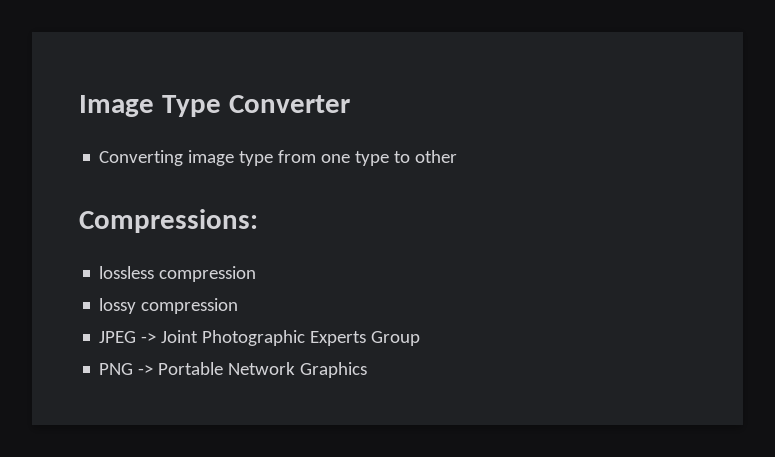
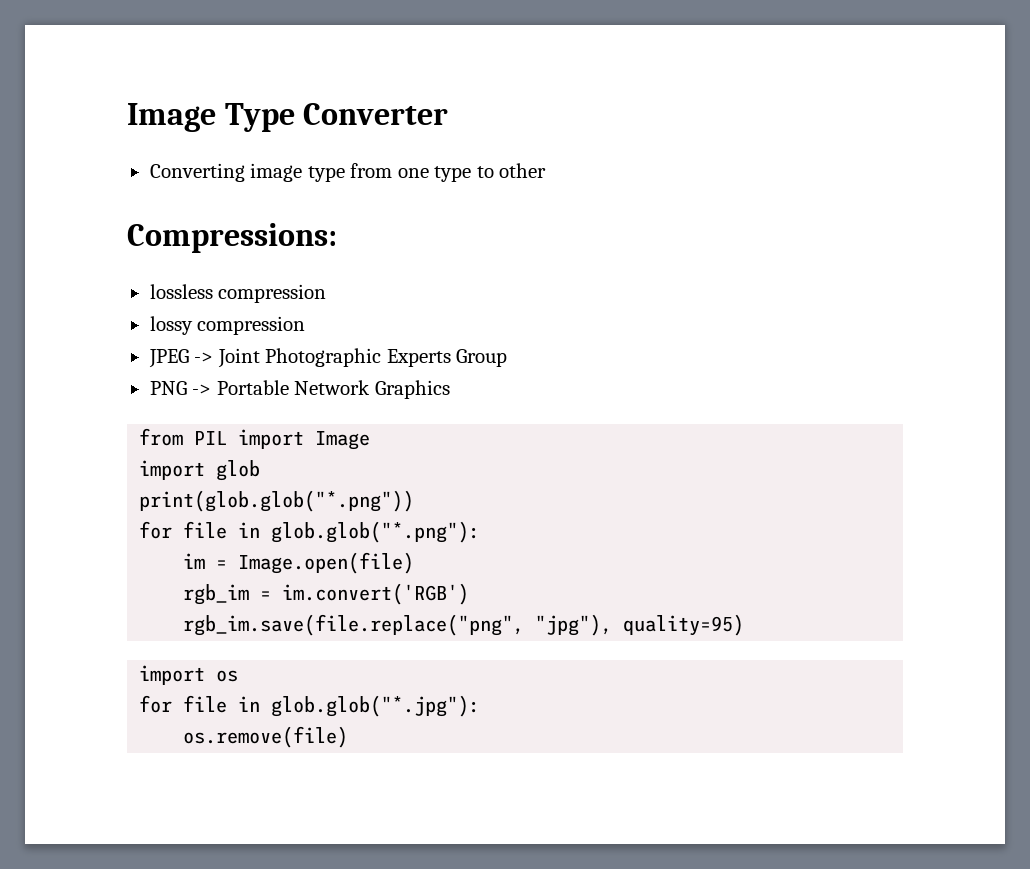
(368, 370) none -> [139,428,371,450] [139,460,261,481] [139,490,415,512] [139,521,481,543] [183,552,415,574] [183,583,470,605] [183,614,745,636] [139,665,239,685] [139,695,481,717] [183,726,349,748] // from PIL import Image // import glob // print(glob.glob("*.png")) // for file in glob.glob("*.png"): // im = Image.open(file) // rgb_im = im.convert('RGB') // rgb_im.save(file.replace("png", "jpg"), quality=95) // import os // for file in glob.glob("*.jpg"): // os.remove(file)

